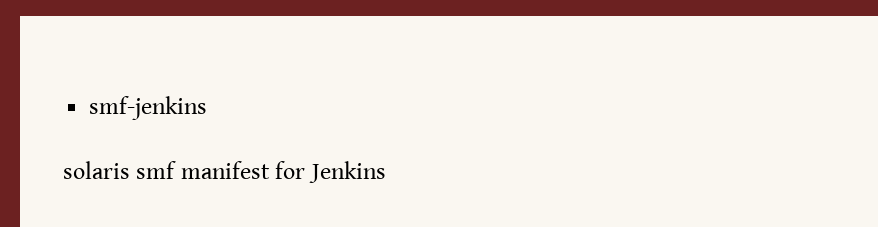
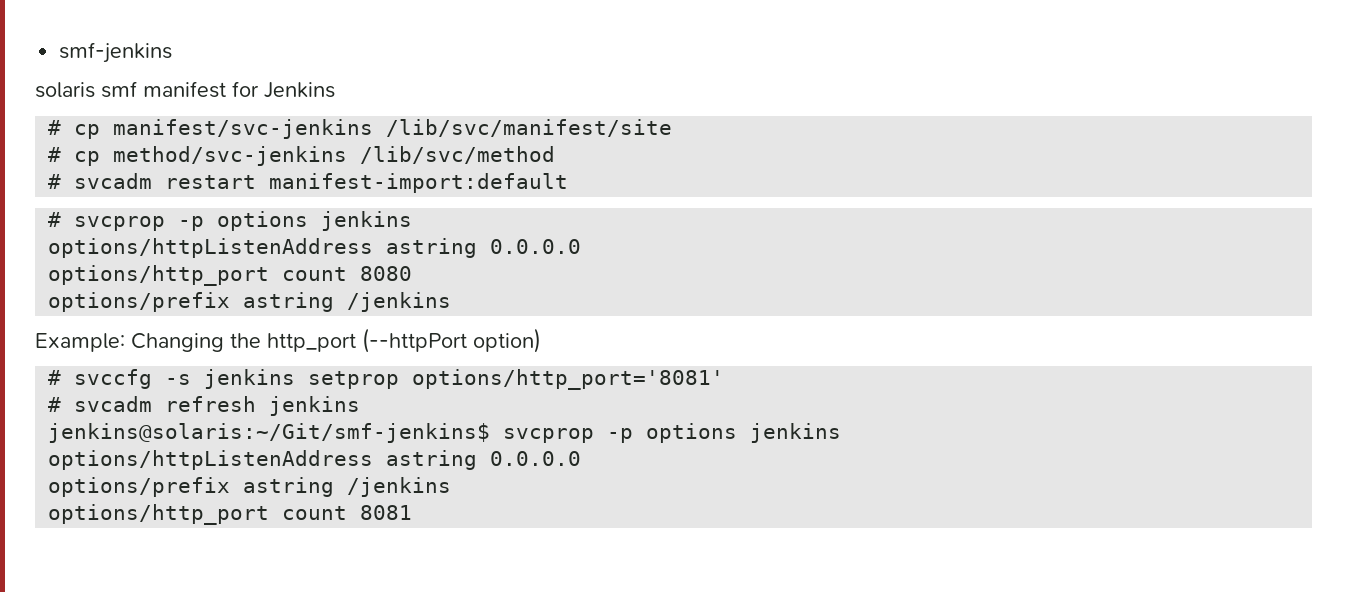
(386, 172) none -> [48,119,673,139] [48,146,556,166] [48,173,569,193] [48,211,413,231] [48,238,582,258] [48,265,413,286] [48,292,452,312] [35,328,541,353] [48,369,725,390] [48,396,361,416] [48,423,842,443] [48,450,582,470] [48,477,452,497] [48,504,413,525] // # cp manifest/svc-jenkins /lib/svc/manifest/site // # cp method/svc-jenkins /lib/svc/method // # svcadm restart manifest-import:default // # svcprop -p options jenkins // options/httpListenAddress astring 0.0.0.0 // options/http_port count 8080 // options/prefix astring /jenkins // Example: Changing the http_port (--httpPort option) // # svccfg -s jenkins setprop options/http_port='8081' // # svcadm refresh jenkins // jenkins@solaris:~/Git/smf-jenkins$ svcprop -p options jenkins // options/httpListenAddress astring 0.0.0.0 // options/prefix astring /jenkins // options/http_port count 8081

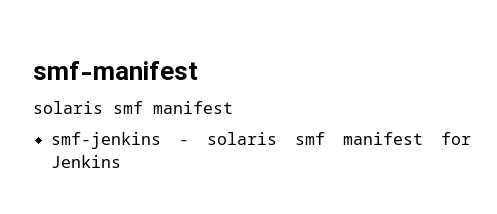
(59, 52) none -> [33,61,198,80] [33,101,233,114] smf-manifest // solaris smf manifest //
(173, 52) // -> [179,139,190,145] -
[48,119,673,139] [48,146,556,166] [48,173,569,193] [48,211,413,231] [48,238,582,258] [48,265,413,286] [48,292,452,312] [35,328,541,353] [48,369,725,390] [48,396,361,416] [48,423,842,443] [48,450,582,470] [48,477,452,497] [48,504,413,525] // # cp manifest/svc-jenkins /lib/svc/manifest/site // # cp method/svc-jenkins /lib/svc/method // # svcadm restart manifest-import:default // # svcprop -p options jenkins // options/httpListenAddress astring 0.0.0.0 // options/http_port count 8080 // options/prefix astring /jenkins // Example: Changing the http_port (--httpPort option) // # svccfg -s jenkins setprop options/http_port='8081' // # svcadm refresh jenkins // jenkins@solaris:~/Git/smf-jenkins$ svcprop -p options jenkins // options/httpListenAddress astring 0.0.0.0 // options/prefix astring /jenkins // options/http_port count 8081 -> (122, 161) none

